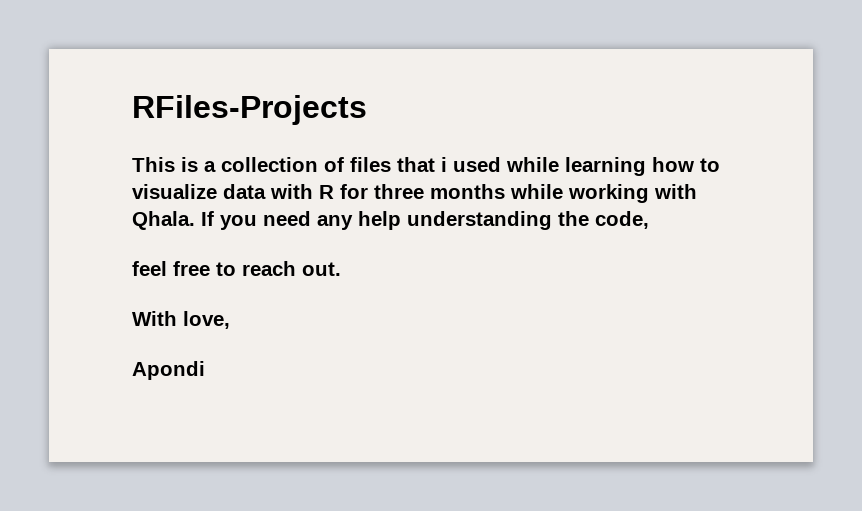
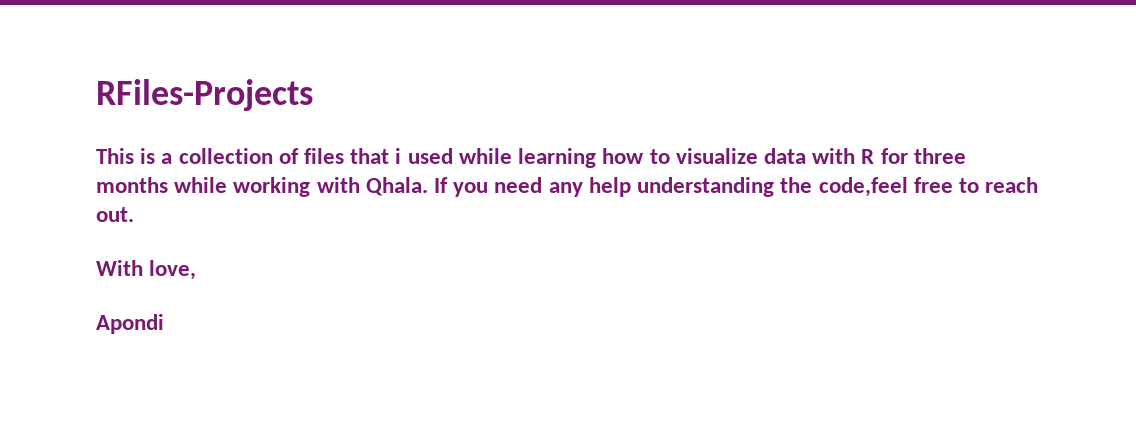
[595,211,649,229] [132,261,167,276] code, // feel -> [818,177,908,197] code,feel

